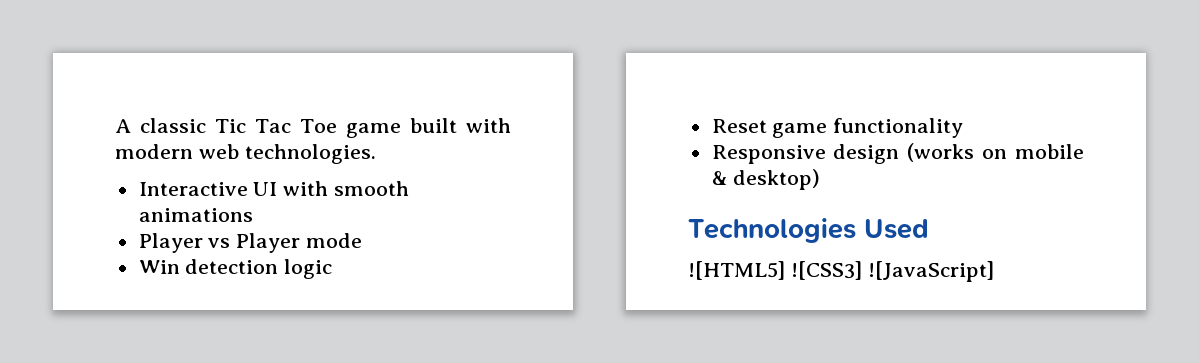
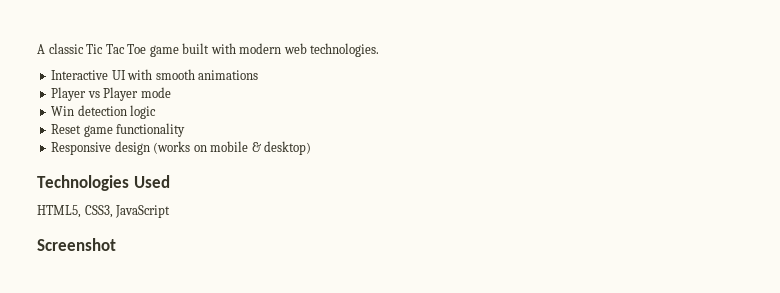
[688,261,994,282] ![HTML5] ![CSS3] ![JavaScript] -> [37,205,171,218] [37,238,116,251] HTML5, CSS3, JavaScript // Screenshot

